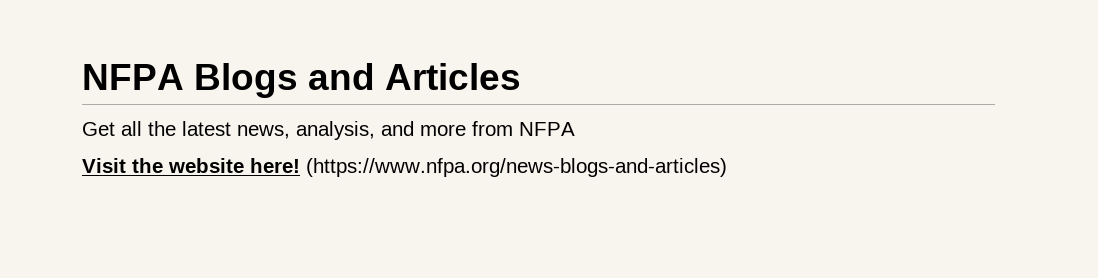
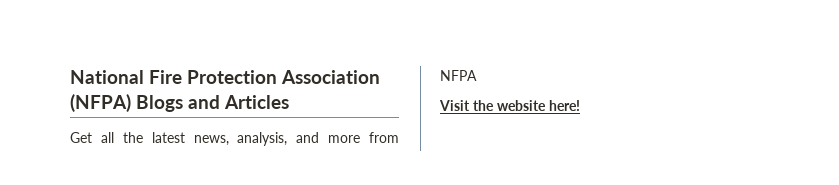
[82,64,184,90] NFPA -> [70,70,381,84] [70,94,131,112] National Fire Protection Association (NFPA)
[306,158,727,177] (https://www.nfpa.org/news-blogs-and-articles) -> (580, 105) none

